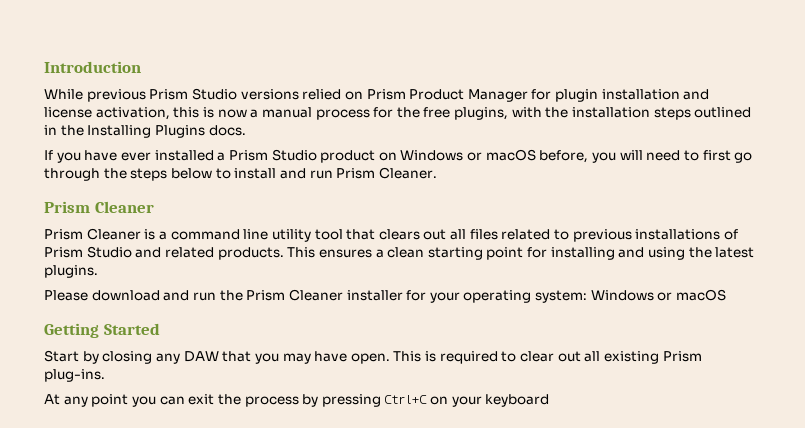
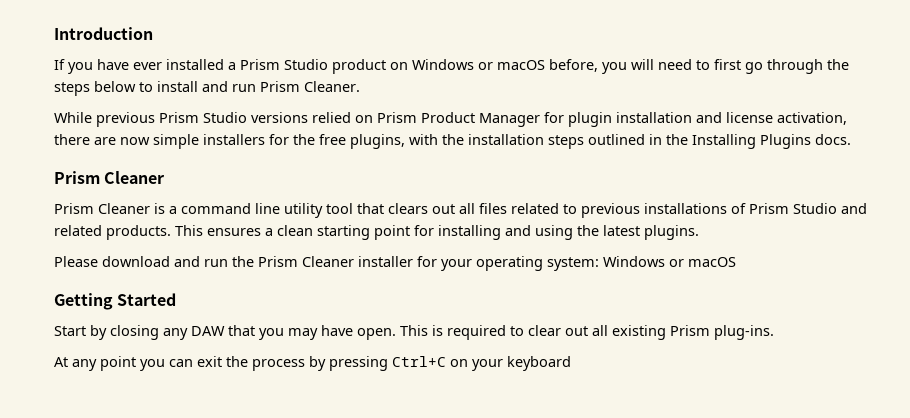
[44,88,710,102] [44,107,752,120] [44,125,246,138] // While previous Prism Studio versions relied on Prism Product Manager for plugin installation and license activation, this is now a manual process for the free plugins, with the installation steps outlined in the Installing Plugins docs. -> (153, 33) none
(437, 173) none -> [54,112,847,127] [54,134,851,149] // While previous Prism Studio versions relied on Prism Product Manager for plugin installation and license activation, there are now simple installers for the free plugins, with the installation steps outlined in the Installing Plugins docs.

